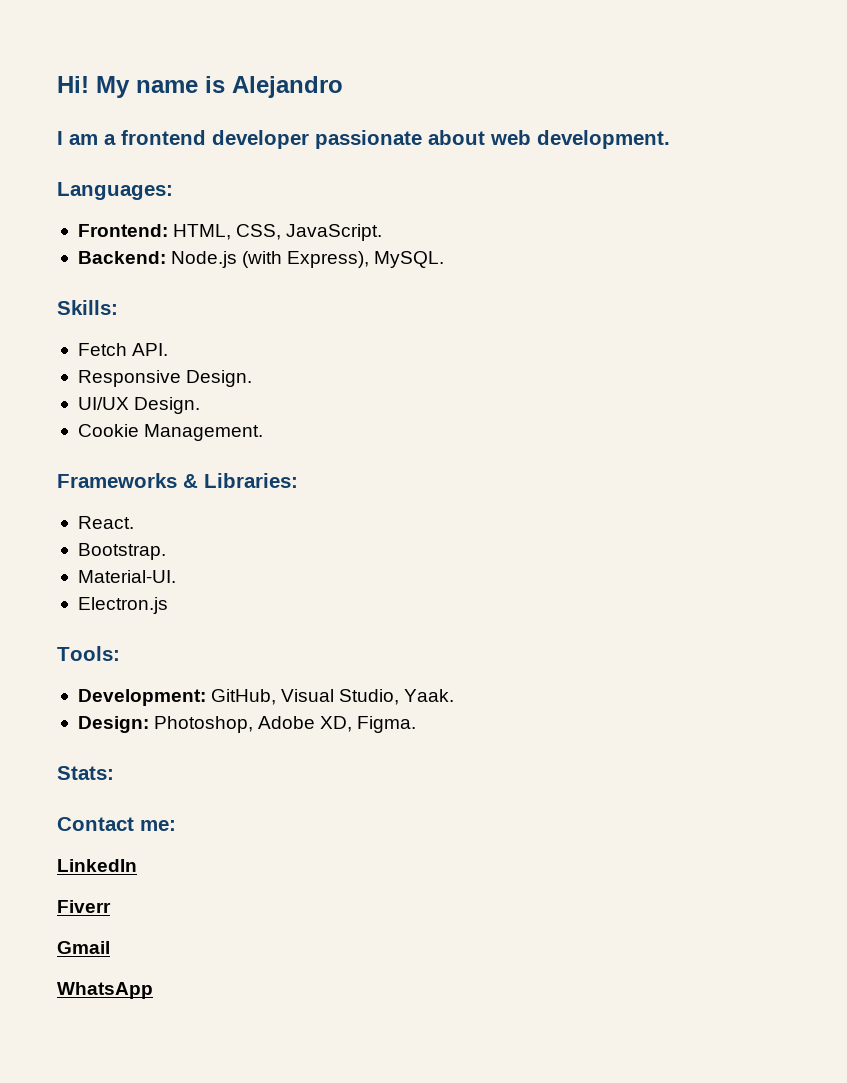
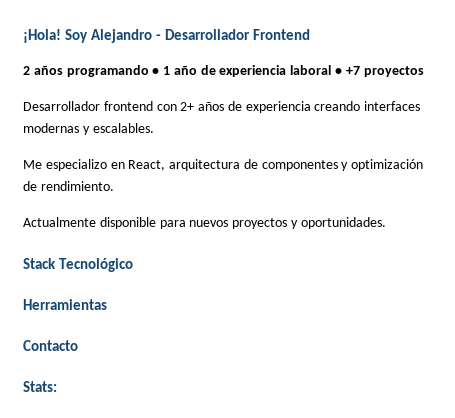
[57,76,343,98] [57,130,670,149] [57,182,173,200] [77,224,383,241] [77,251,445,268] [57,300,118,315] [77,343,169,356] [77,370,253,387] [77,397,201,414] [77,424,264,441] [57,473,298,488] [77,516,134,529] [77,543,166,560] [77,570,176,583] [77,597,168,614] [57,646,120,661] [77,689,455,706] [77,716,417,733] [57,766,114,780] [57,817,176,831] [57,859,137,872] [57,900,111,913] [57,941,110,954] [57,982,153,999] Hi! My name is Alejandro // I am a frontend developer passionate about web development. // Languages: // Frontend: HTML, CSS, JavaScript. // Backend: Node.js (with Express), MySQL. // Skills: // Fetch API. // Responsive Design. // UI/UX Design. // Cookie Management. // Frameworks & Libraries: // React. // Bootstrap. // Material-UI. // Electron.js // Tools: // Development: GitHub, Visual Studio, Yaak. // Design: Photoshop, Adobe XD, Figma. // Stats: // Contact me: // LinkedIn // Fiverr // Gmail // WhatsApp -> [23,29,311,43] [23,65,424,77] [23,101,421,113] [23,123,154,135] [23,159,424,171] [23,181,114,191] [23,217,386,229] [23,258,134,272] [23,299,107,310] [23,340,78,351] [23,381,57,392] ¡Hola! Soy Alejandro - Desarrollador Frontend // 2 años programando • 1 año de experiencia laboral • +7 proyectos // Desarrollador frontend con 2+ años de experiencia creando interfaces modernas y escalables. // Me especializo en React, arquitectura de componentes y optimización de rendimiento. // Actualmente disponible para nuevos proyectos y oportunidades. // Stack Tecnológico // Herramientas // Contacto // Stats:

